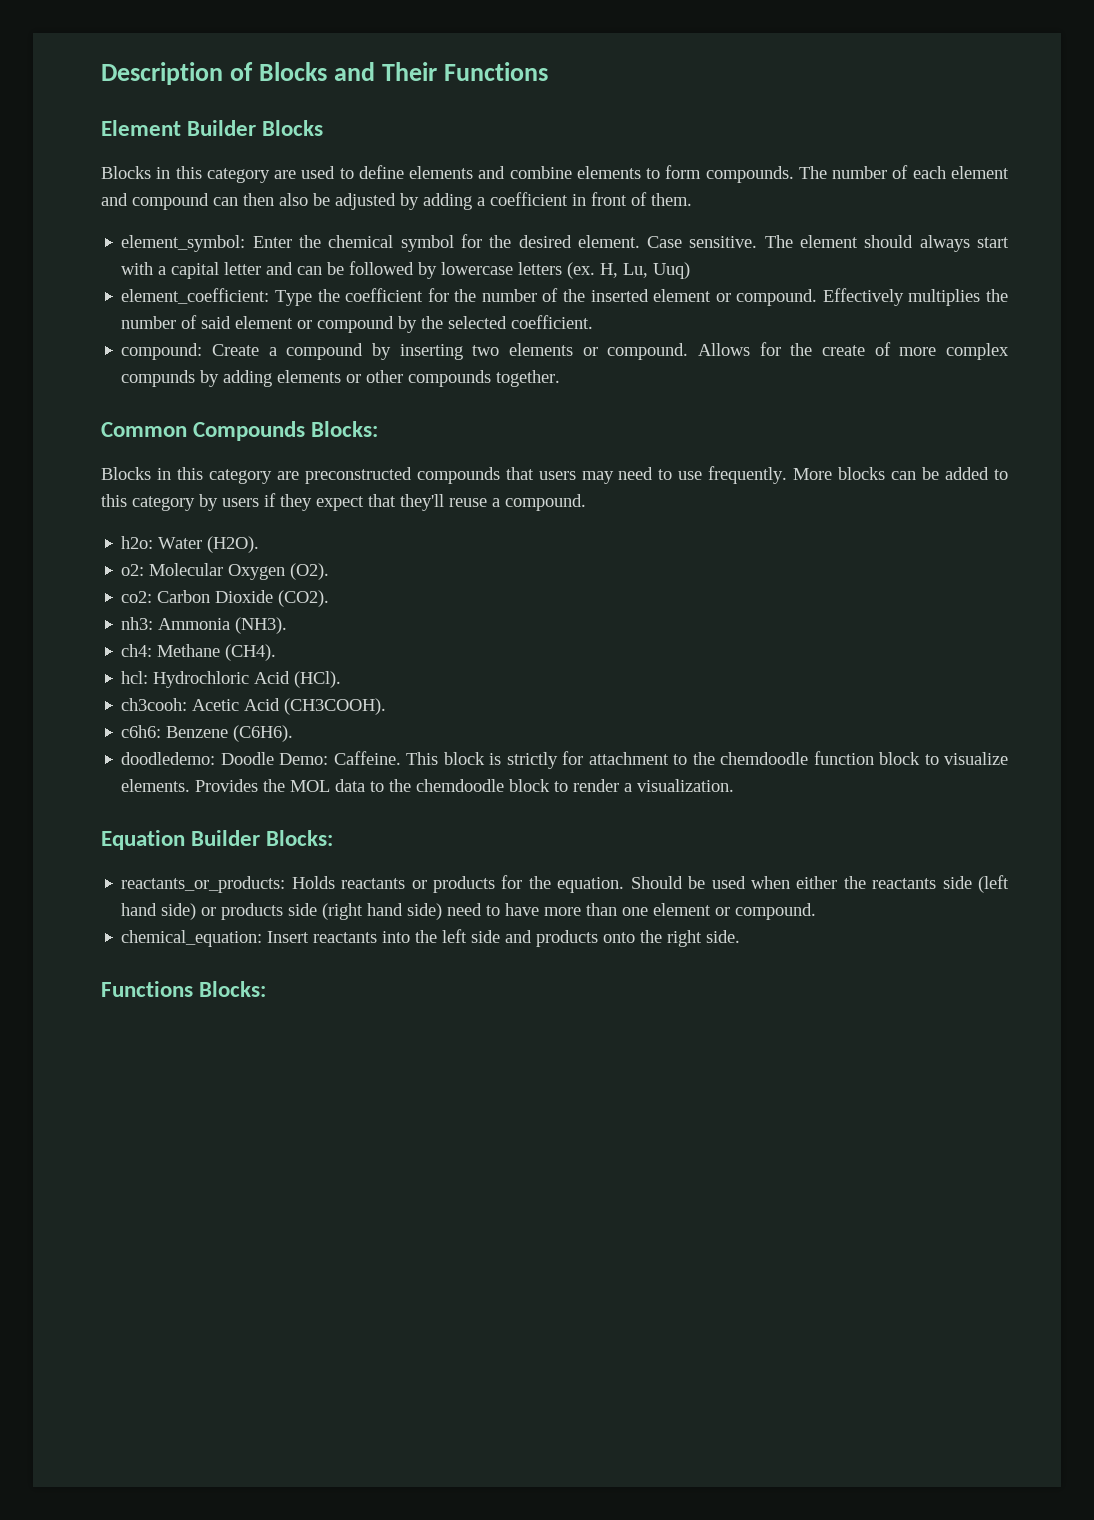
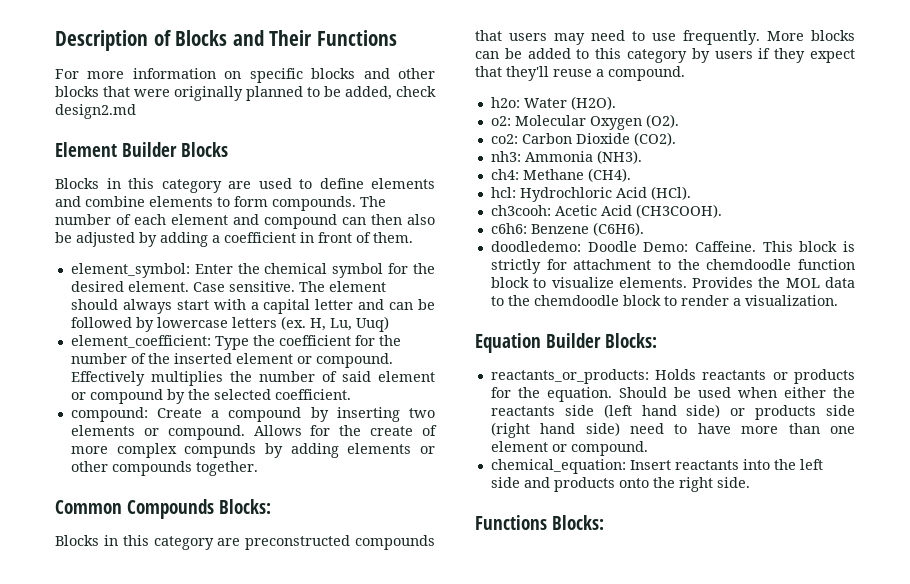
(549, 71) none -> [55,68,435,83] [55,86,436,101] [55,104,136,119] // For more information on specific blocks and other blocks that were originally planned to be added, check design2.md

